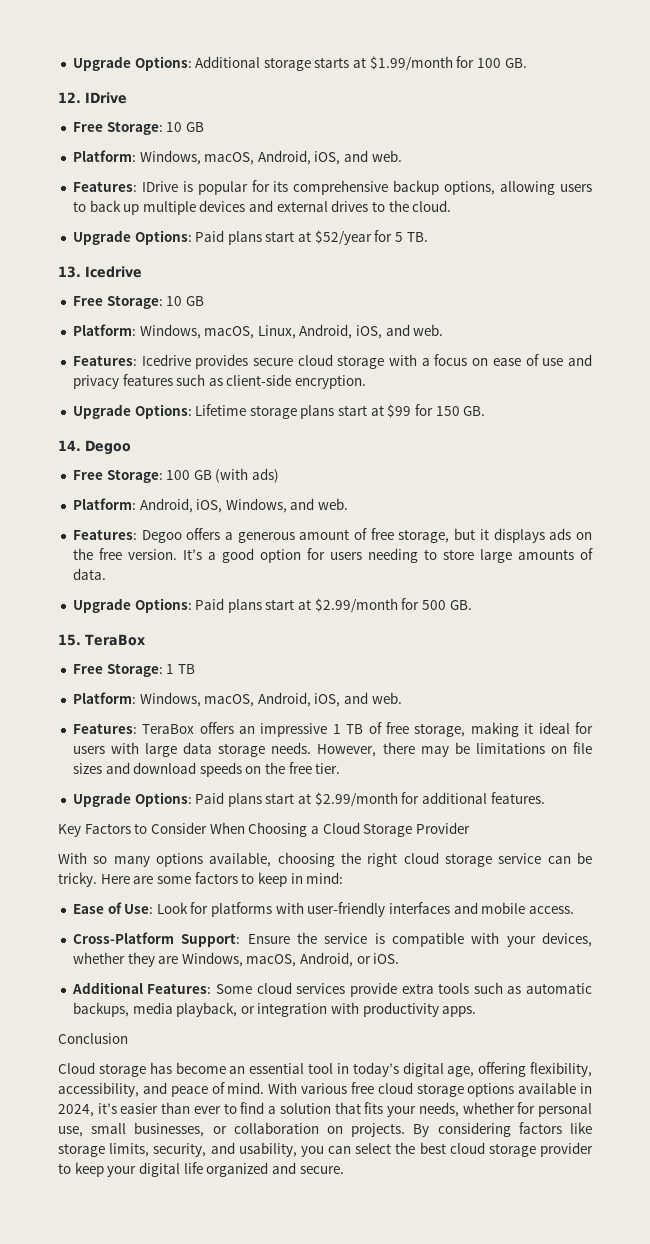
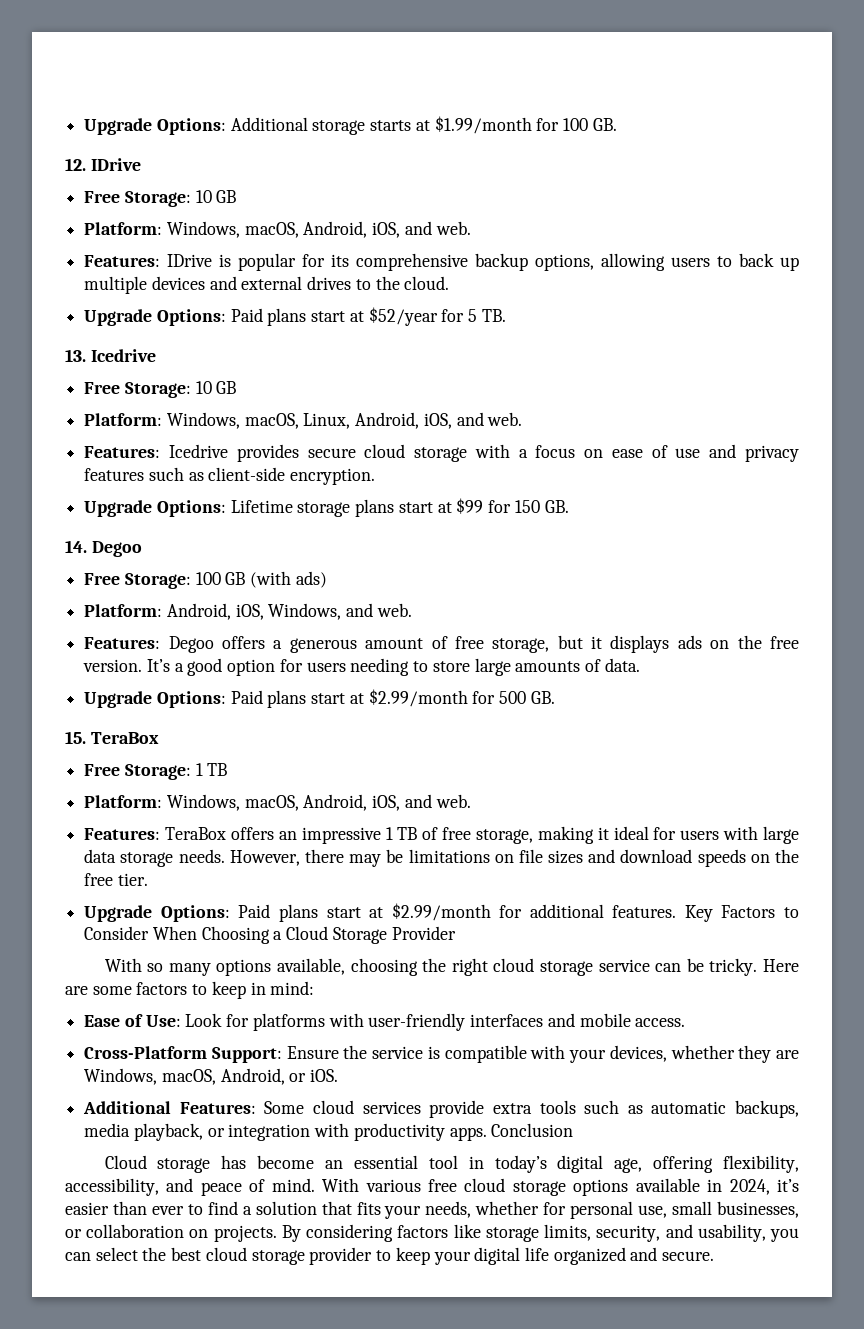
(545, 798) // -> (677, 911) none
(477, 1011) // -> (487, 1134) none

